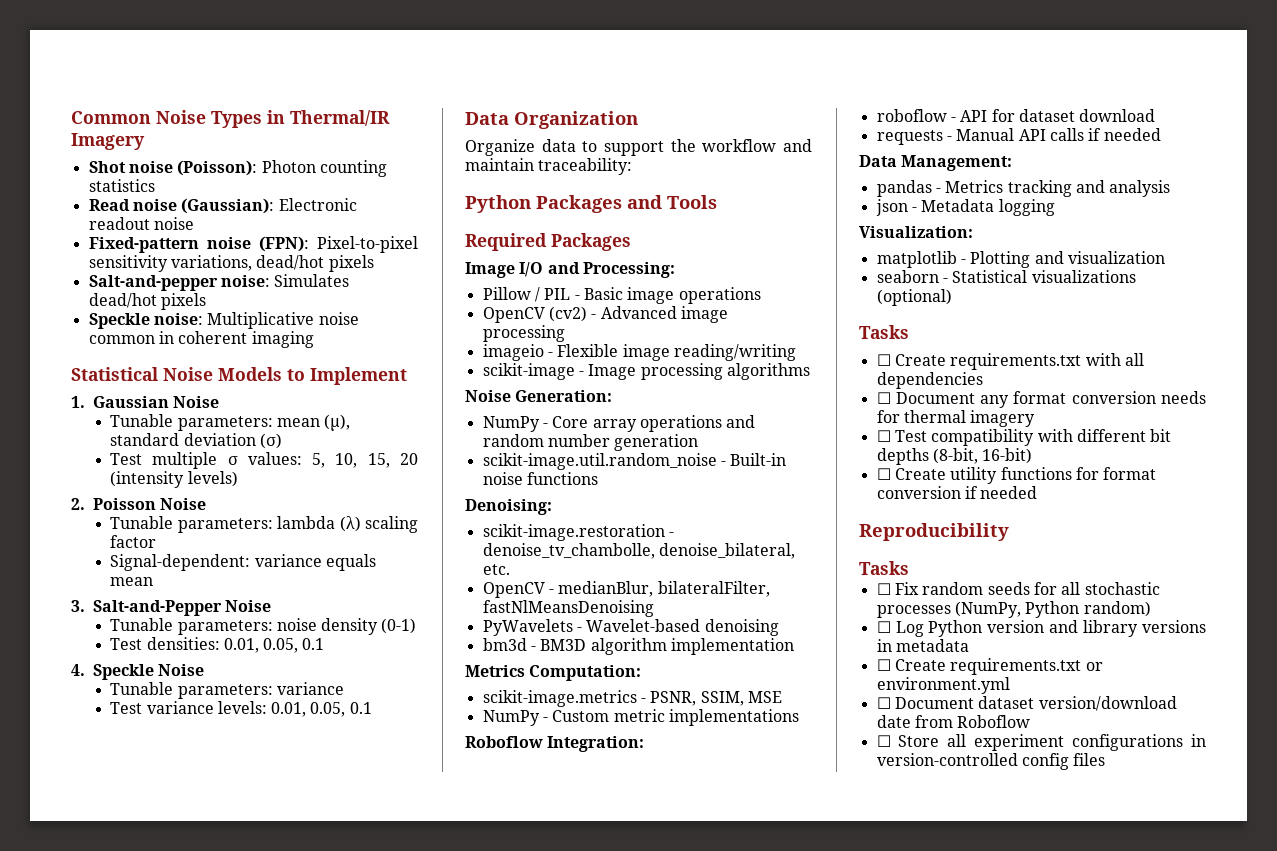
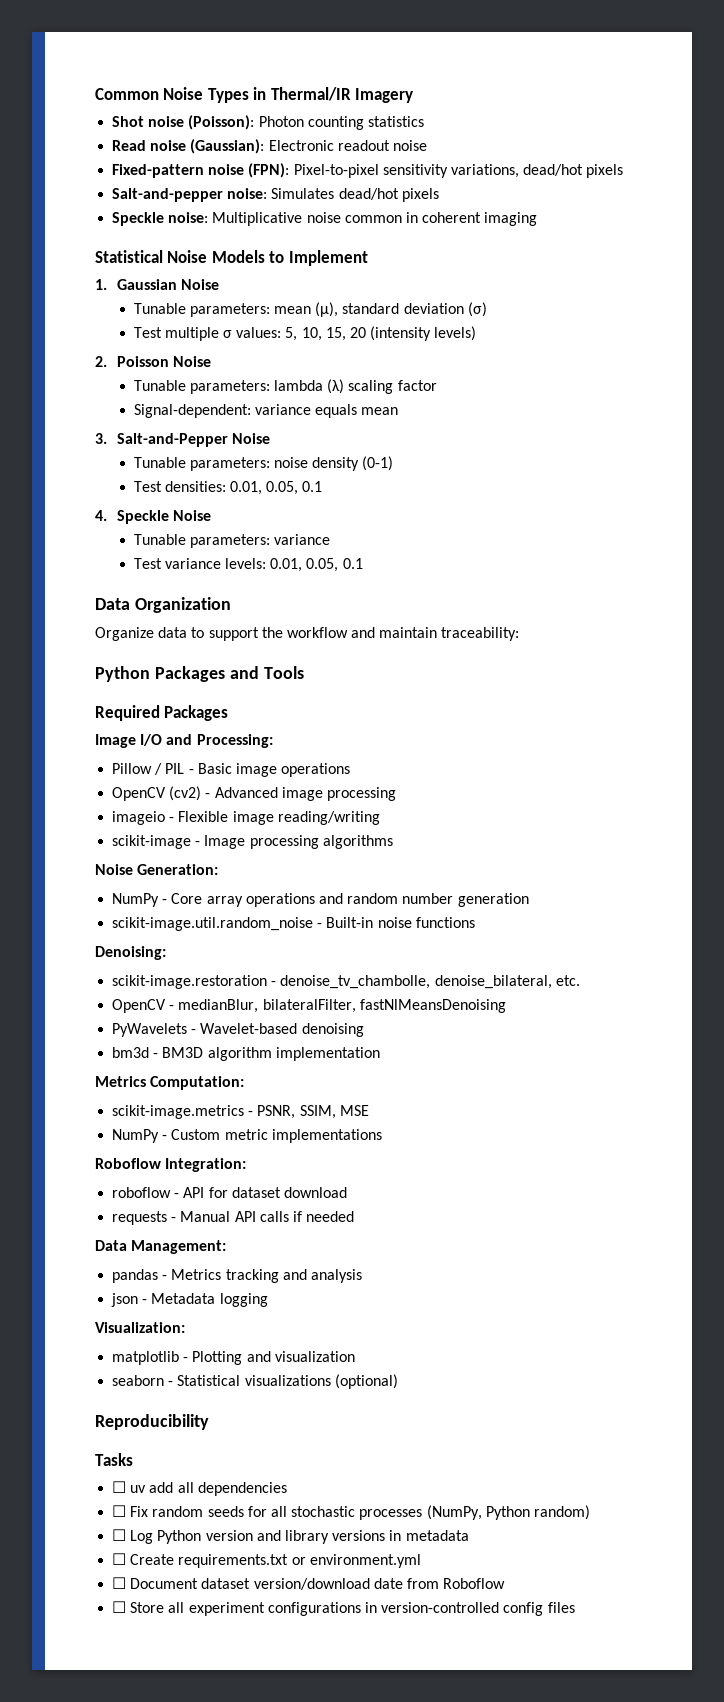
[859,325,909,339] [876,353,1121,370] // Tasks // ☐ Create requirements.txt with -> [95,1414,209,1430] [95,1453,133,1466] [112,1481,174,1493] // Reproducibility // Tasks // ☐ uv add
[876,391,1206,408] [876,410,1036,427] [876,429,1172,446] [876,448,1033,465] [876,467,1157,484] [876,486,1038,499] [859,523,1009,541] [859,561,909,575] // ☐ Document any format conversion needs for thermal imagery // ☐ Test compatibility with different bit depths (8-bit, 16-bit) // ☐ Create utility functions for format conversion if needed // Reproducibility // Tasks -> (287, 1489) none

